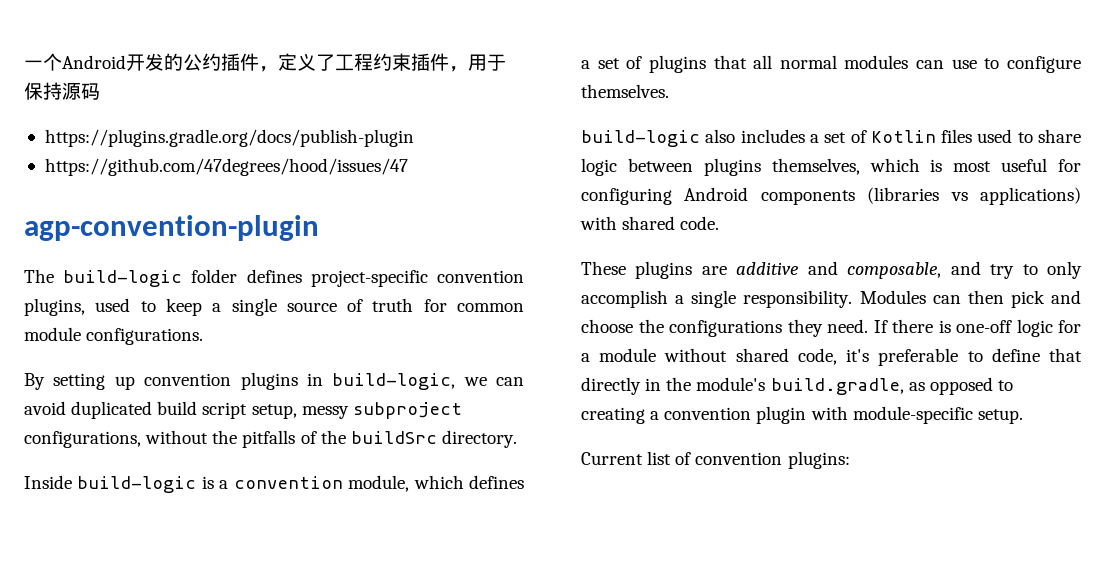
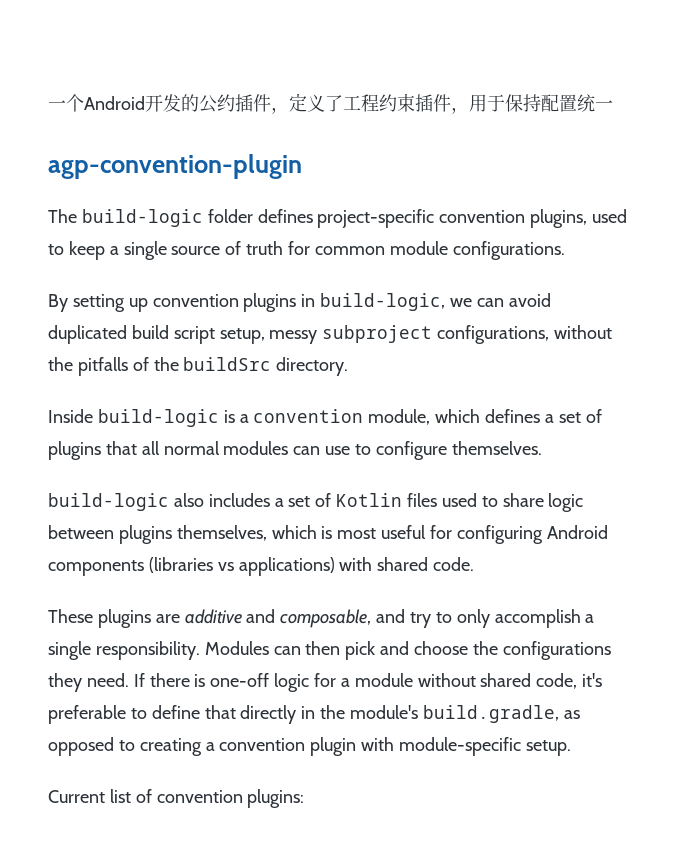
[62,82,100,100] [44,129,414,147] [44,158,408,176] 源码 // https://plugins.gradle.org/docs/publish-plugin // https://github.com/47degrees/hood/issues/47 -> [541,94,613,112] 配置统一

